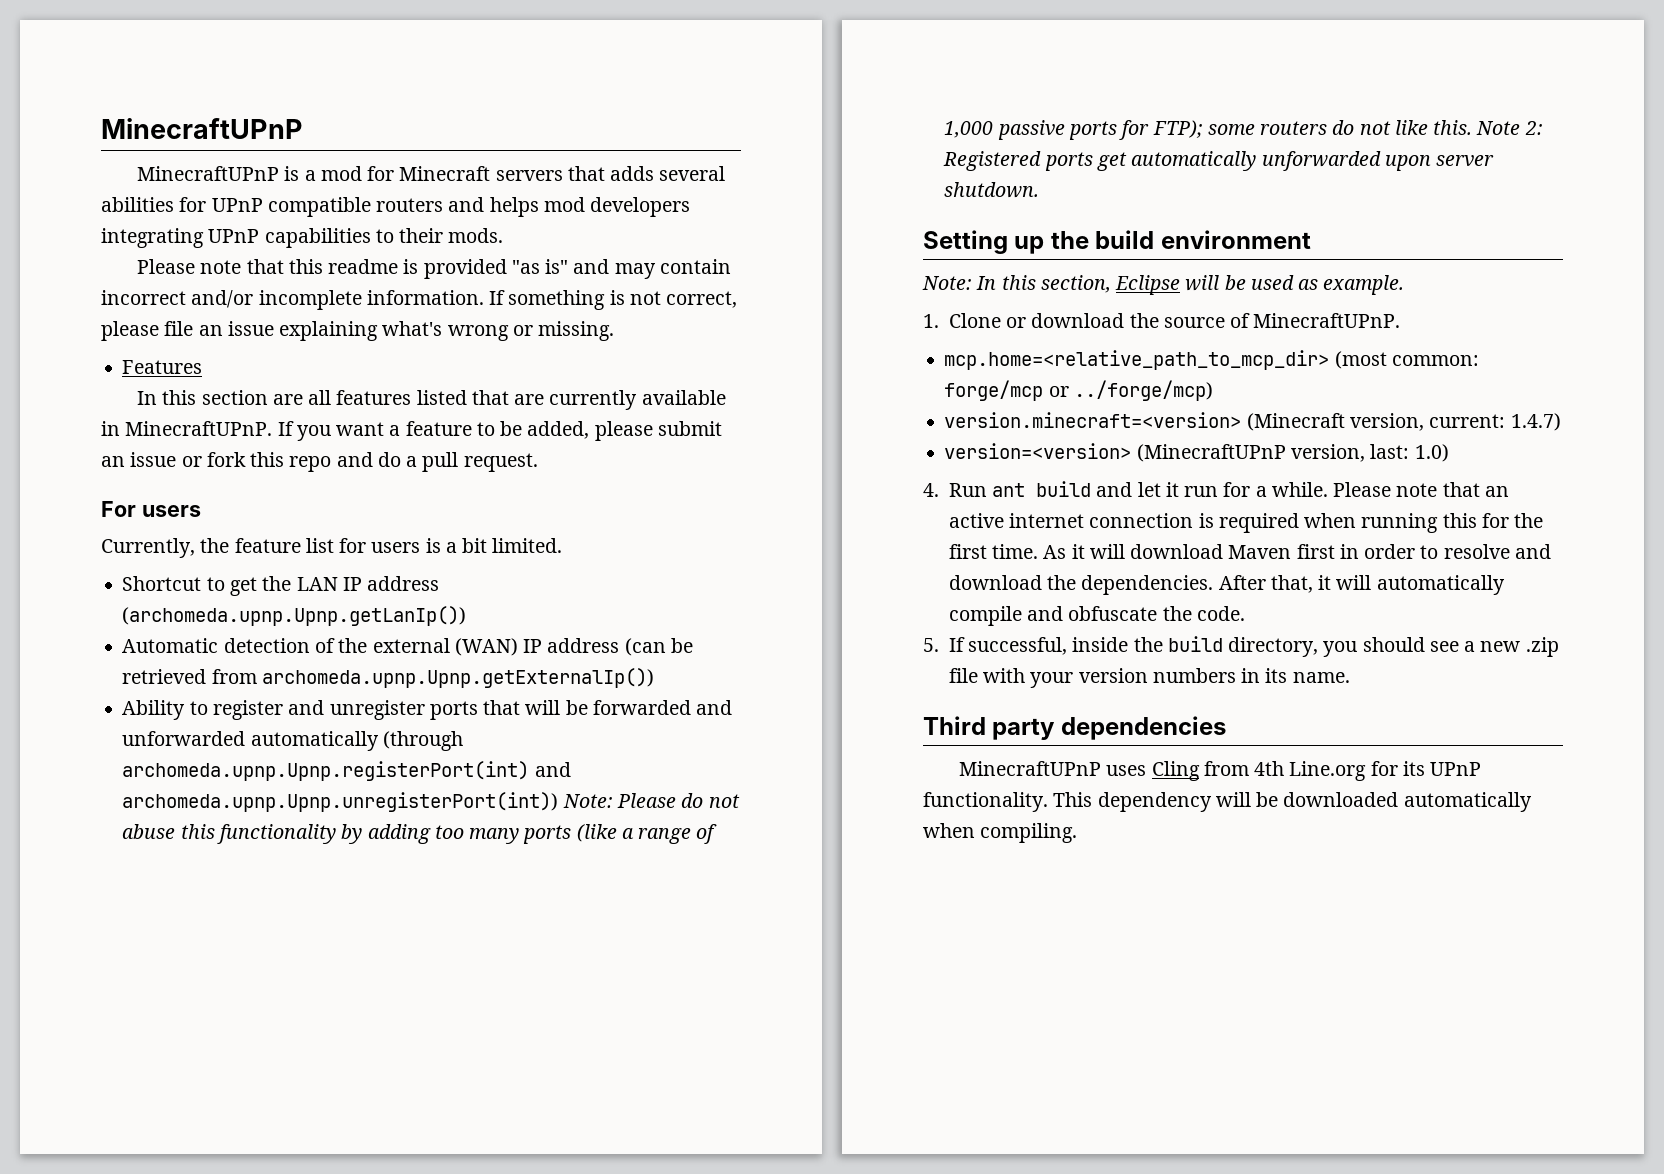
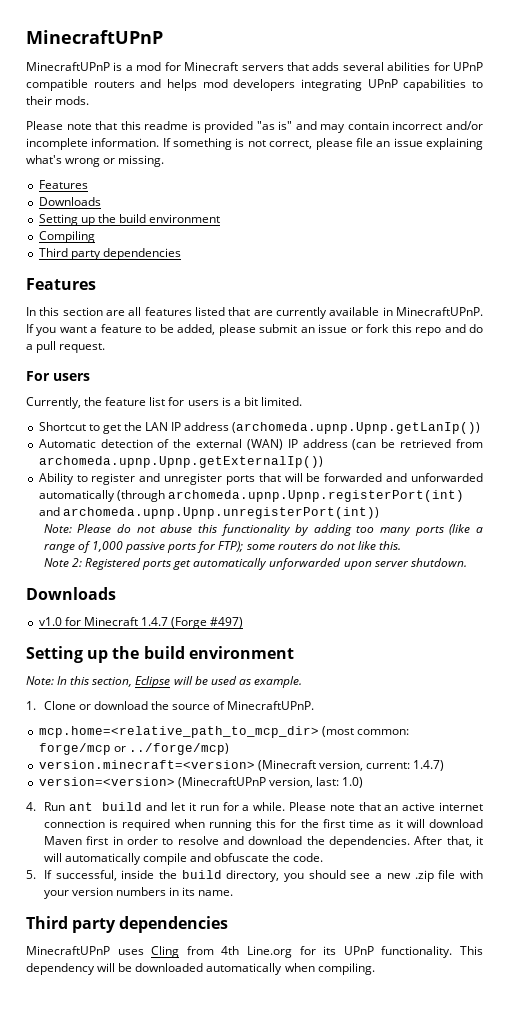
(203, 367) none -> [38,197,101,206] [38,214,221,226] [38,231,95,243] [38,248,181,260] [26,278,96,290] // Downloads // Setting up the build environment // Compiling // Third party dependencies // Features
(559, 802) none -> (379, 513) //
(1473, 127) none -> (402, 545) //
(1040, 190) none -> [26,587,116,600] [38,617,244,629] // Downloads // v1.0 for Minecraft 1.4.7 (Forge #497)
[992,544,1067,559] time. As -> [349,819,392,828] time as

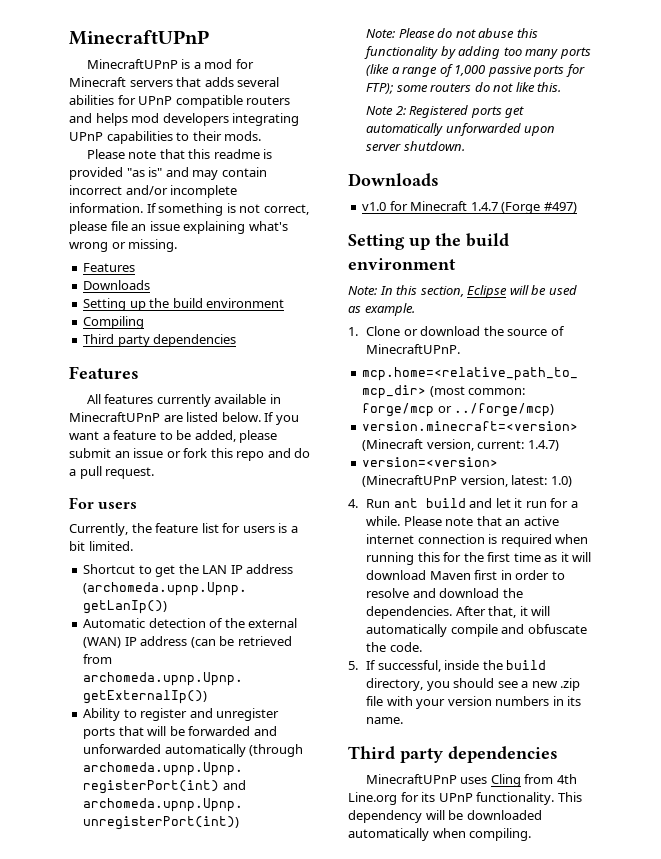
[26,307,484,319] In this section are all features listed that are currently available in MinecraftUPnP. -> [86,394,281,407] [69,412,261,422] All features currently available in MinecraftUPnP are listed below.
[315,777,339,786] last: -> [511,475,548,485] latest:

